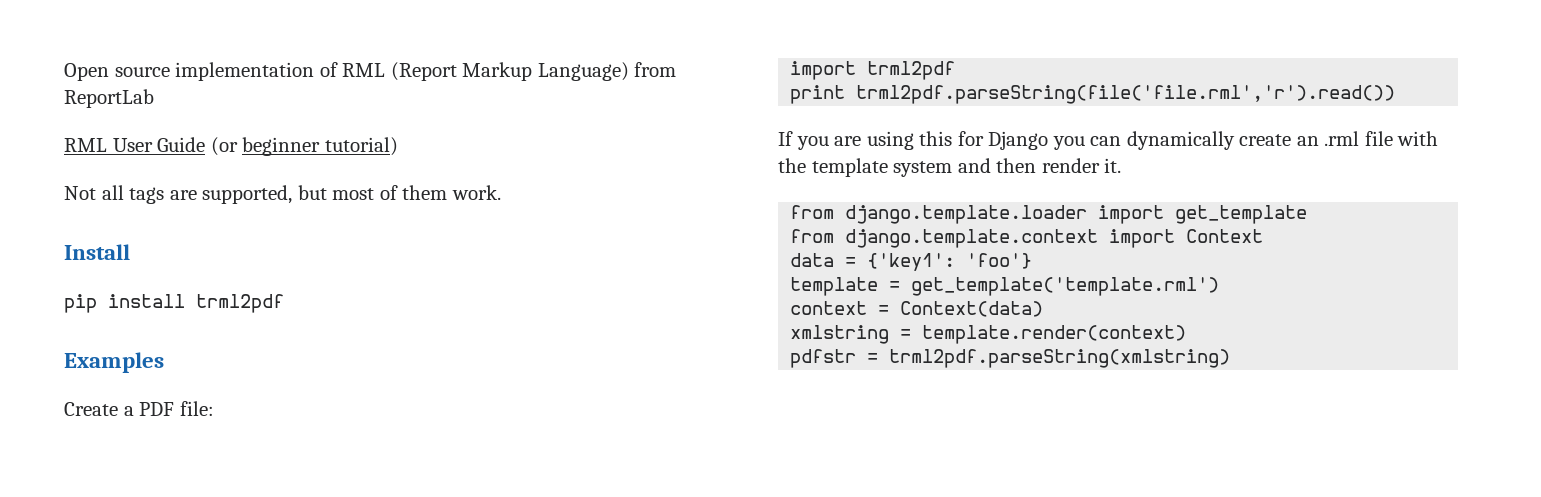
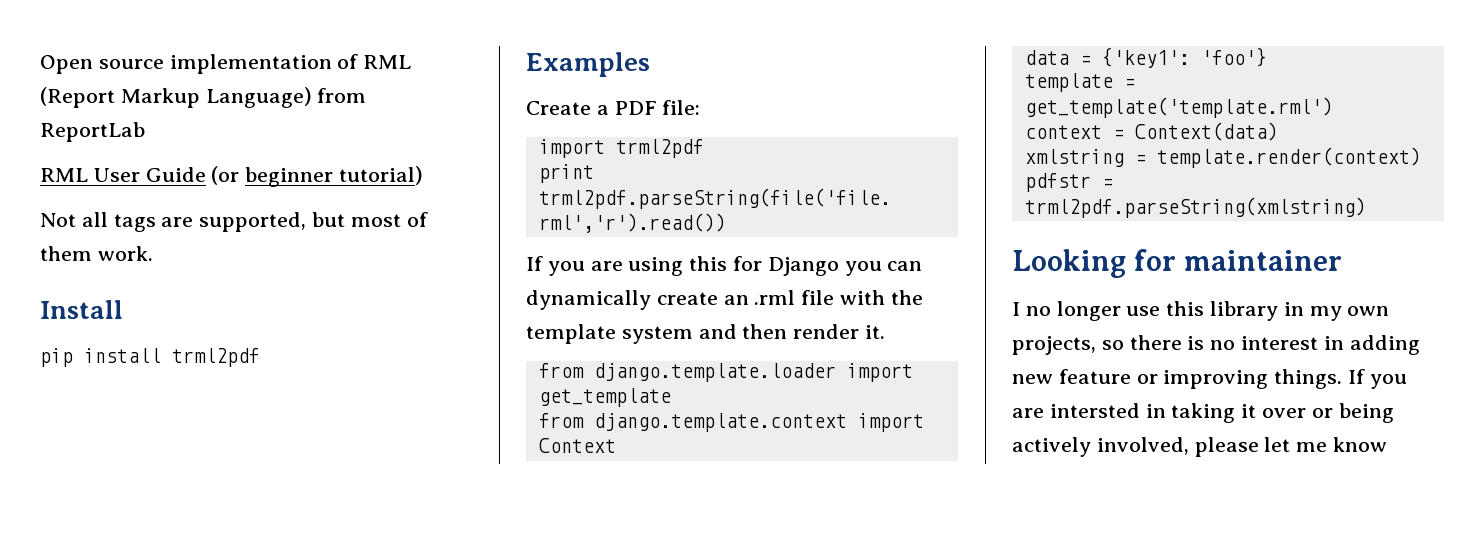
(1231, 358) none -> [1012,249,1343,278] [1012,301,1390,321] [1012,335,1420,355] [1012,369,1407,389] [1012,403,1394,423] [1012,437,1388,457] // Looking for maintainer // I no longer use this library in my own projects, so there is no interest in adding new feature or improving things. If you are intersted in taking it over or being actively involved, please let me know

